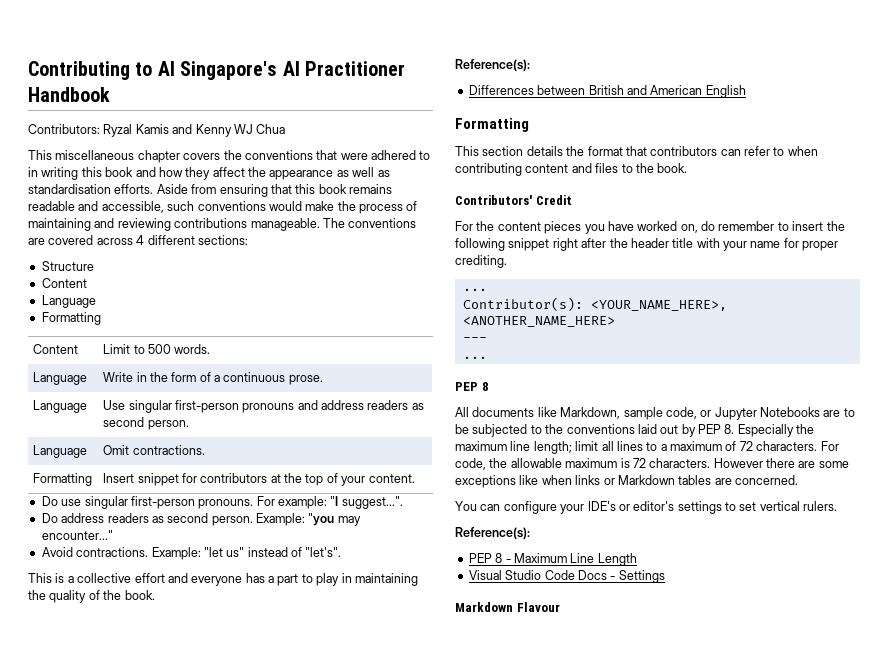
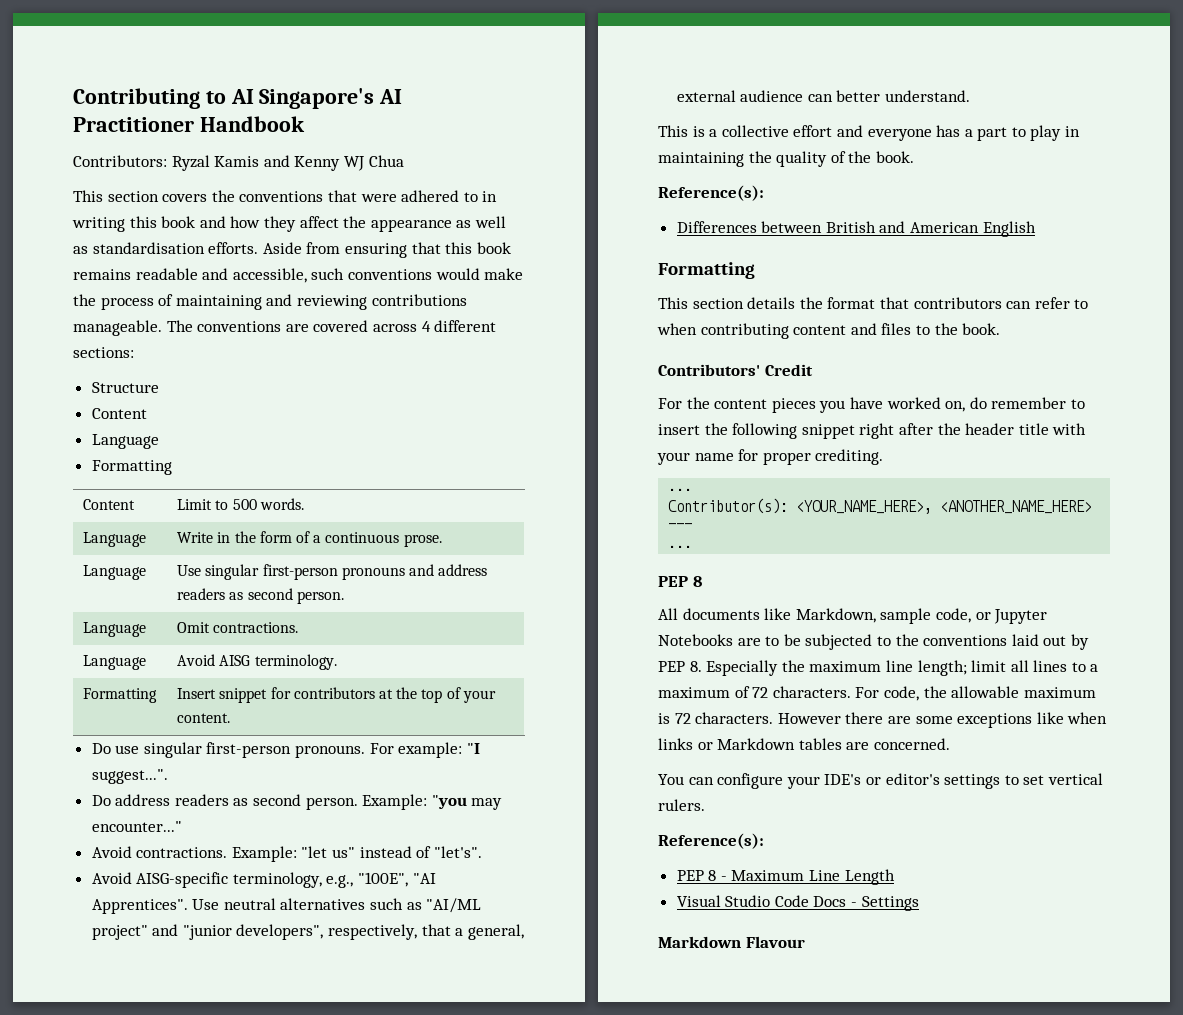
[55,150,180,163] miscellaneous chapter -> [107,191,159,202] section
(205, 450) none -> [83,655,147,670] [177,654,337,670] // Language | Avoid AISG terminology.
(342, 552) none -> [91,872,436,888] [91,898,482,914] [91,924,524,940] [676,90,971,102] // Avoid AISG-specific terminology, e.g., "100E", "AI Apprentices". Use neutral alternatives such as "AI/ML project" and "junior developers", respectively, that a general, external audience can better understand.

